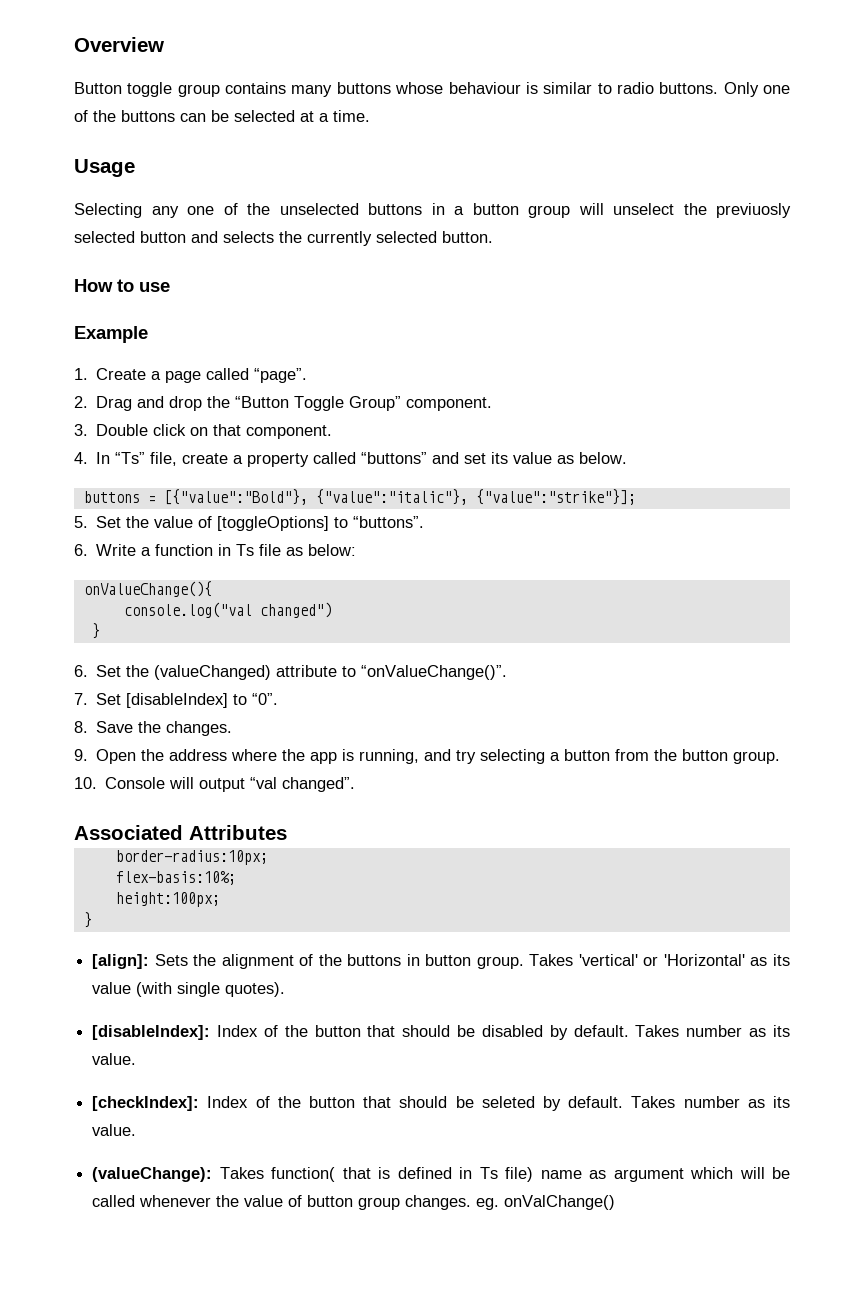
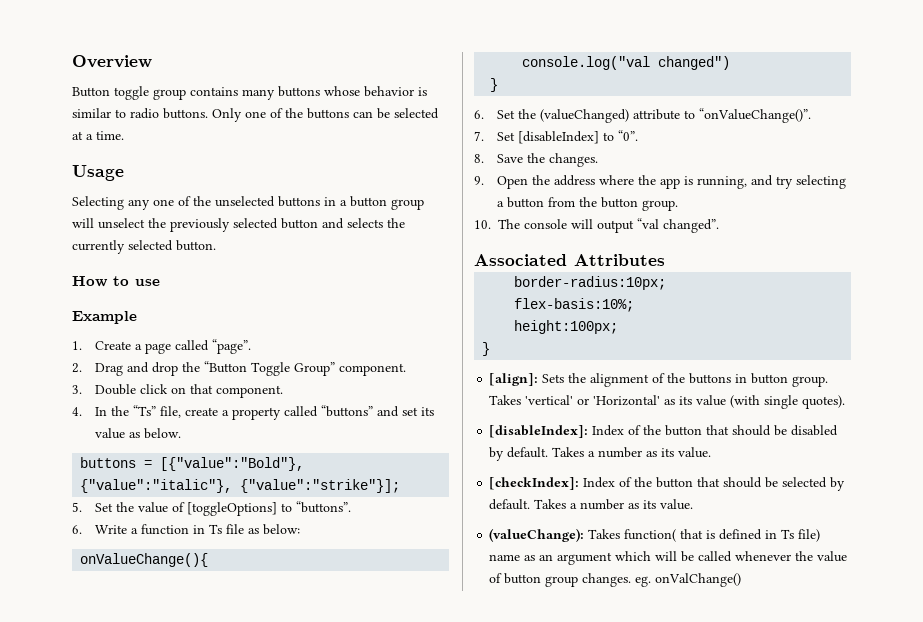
[448,82,521,94] behaviour -> [364,86,414,97] behavior
[716,203,791,218] previuosly -> [170,218,230,232] previously
(111, 458) none -> [111,406,130,416] the
[105,777,166,789] Console -> [498,219,567,229] The console
(680, 1031) none -> [588,451,596,457] a
[481,1096,676,1111] seleted by default. Takes -> [782,477,846,491] [489,499,578,510] selected by default. Takes a
(607, 1174) none -> [539,554,554,561] an

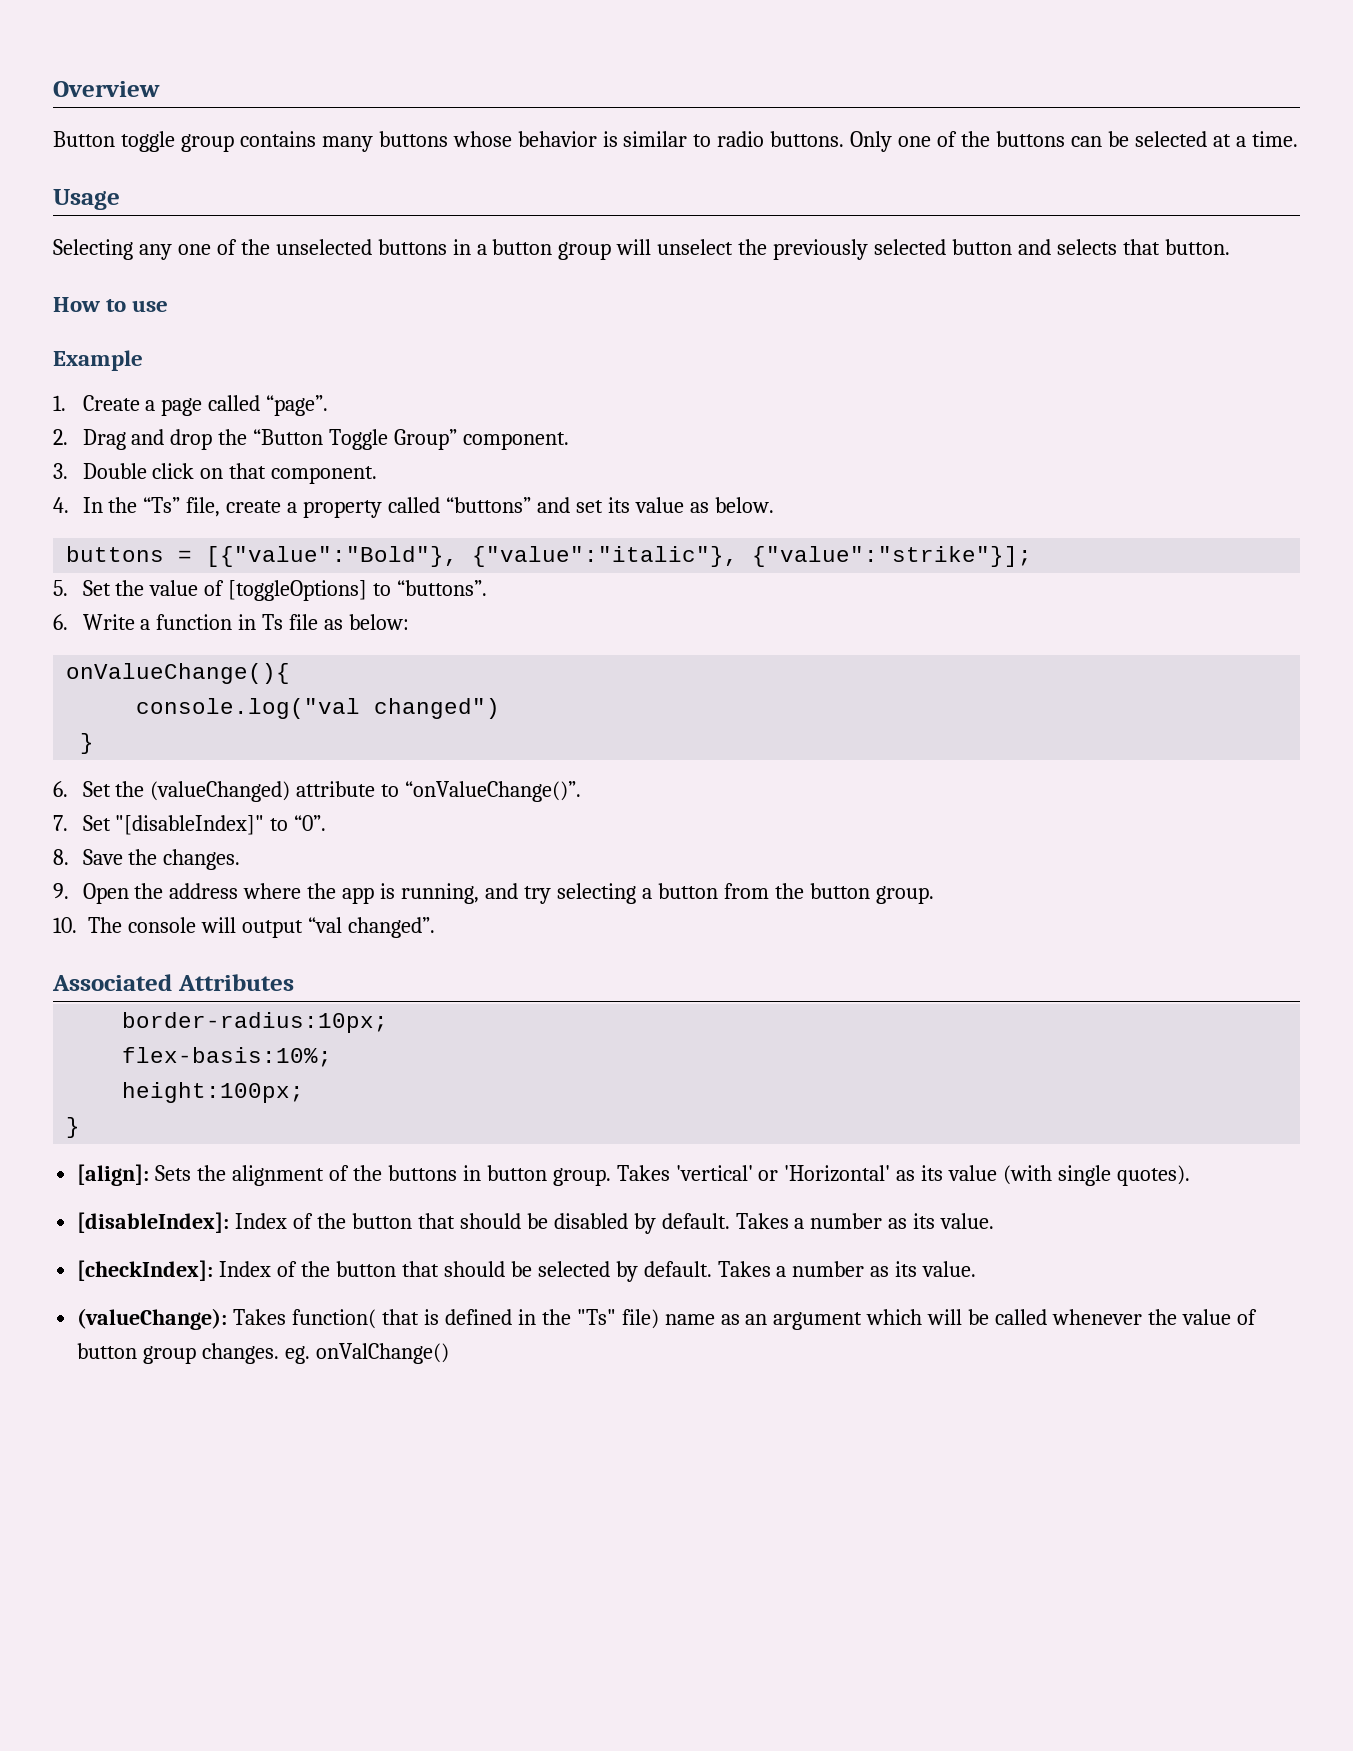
[387,218,405,228] [72,240,173,254] the currently selected -> [1122,239,1160,255] that
[518,131,600,144] [disableIndex] -> [115,815,265,835] "[disableIndex]"
[781,529,795,539] Ts -> [541,1309,616,1325] the "Ts"

